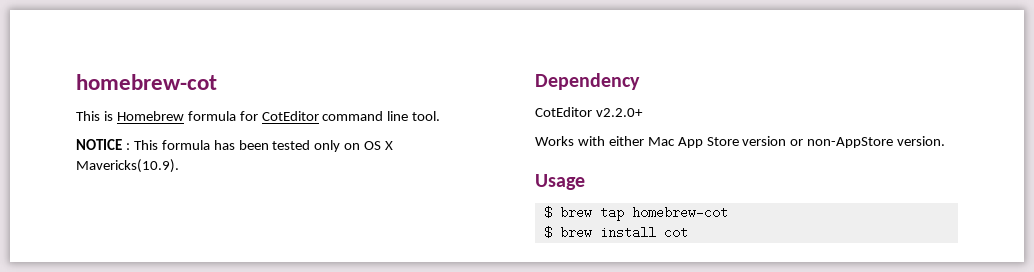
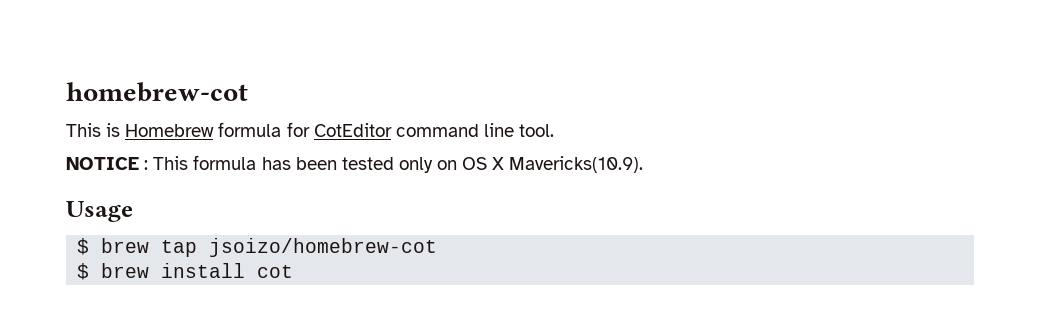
[535,73,640,90] [535,107,643,117] [535,136,946,148] // Dependency // CotEditor v2.2.0+ // Works with either Mac App Store version or non-AppStore version. -> (644, 164) none
[631,206,728,219] homebrew-cot -> [209,238,438,257] jsoizo/homebrew-cot

